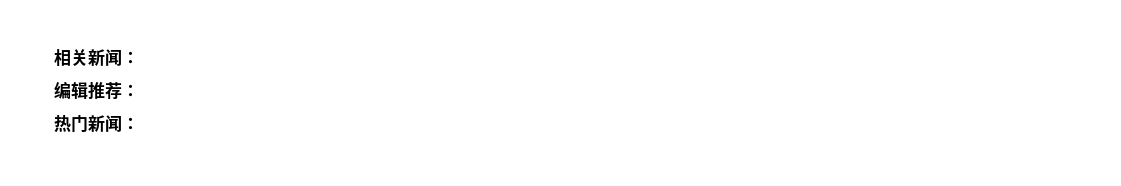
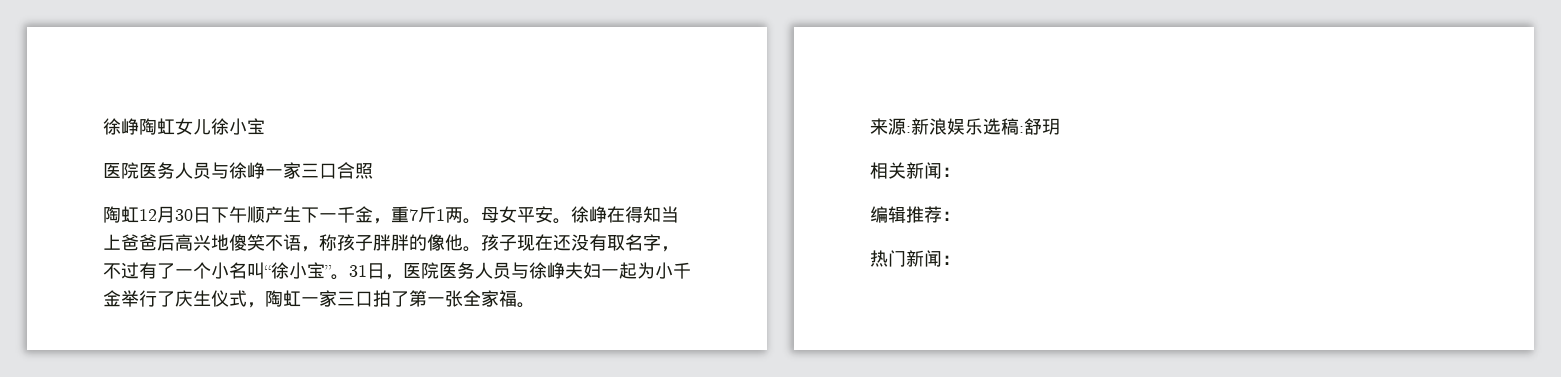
(54, 57) none -> [103,118,265,135] [103,162,373,179] [103,206,679,224] [103,234,679,252] [103,262,691,280] [103,290,535,308] [870,118,1060,135] 徐峥陶虹女儿徐小宝 // 医院医务人员与徐峥一家三口合照 // 陶虹12月30日下午顺产生下一千金，重7斤1两。母女平安。徐峥在得知当上爸爸后高兴地傻笑不语，称孩子胖胖的像他。孩子现在还没有取名字，不过有了一个小名叫“徐小宝”。31日，医院医务人员与徐峥夫妇一起为小千金举行了庆生仪式，陶虹一家三口拍了第一张全家福。 // 来源:新浪娱乐选稿:舒玥 //

